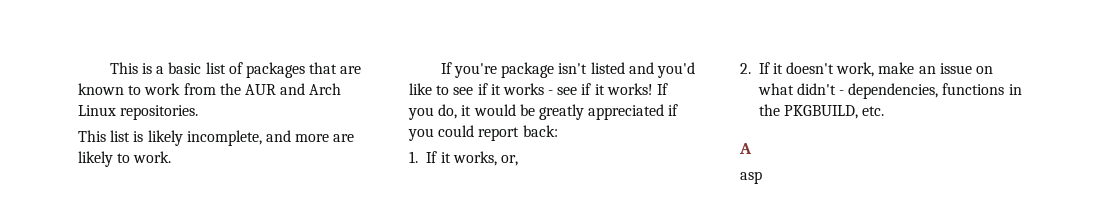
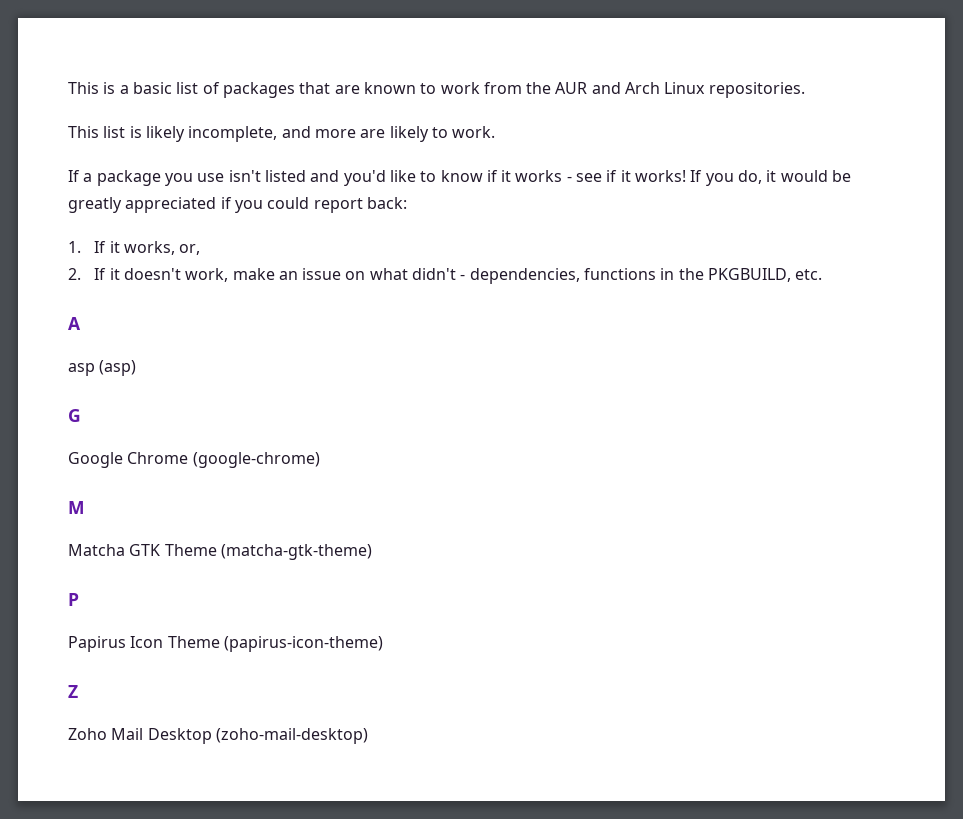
[454,62,555,78] you're package -> [83,170,225,186] a package you use
[453,87,474,95] see -> [440,170,483,182] know
(762, 177) none -> [99,360,137,376] [68,409,81,422] [68,452,320,468] [68,501,85,514] [68,544,372,560] [68,593,79,606] [68,636,383,652] [68,685,78,698] [68,728,368,744] (asp) // G // Google Chrome (google-chrome) // M // Matcha GTK Theme (matcha-gtk-theme) // P // Papirus Icon Theme (papirus-icon-theme) // Z // Zoho Mail Desktop (zoho-mail-desktop)

